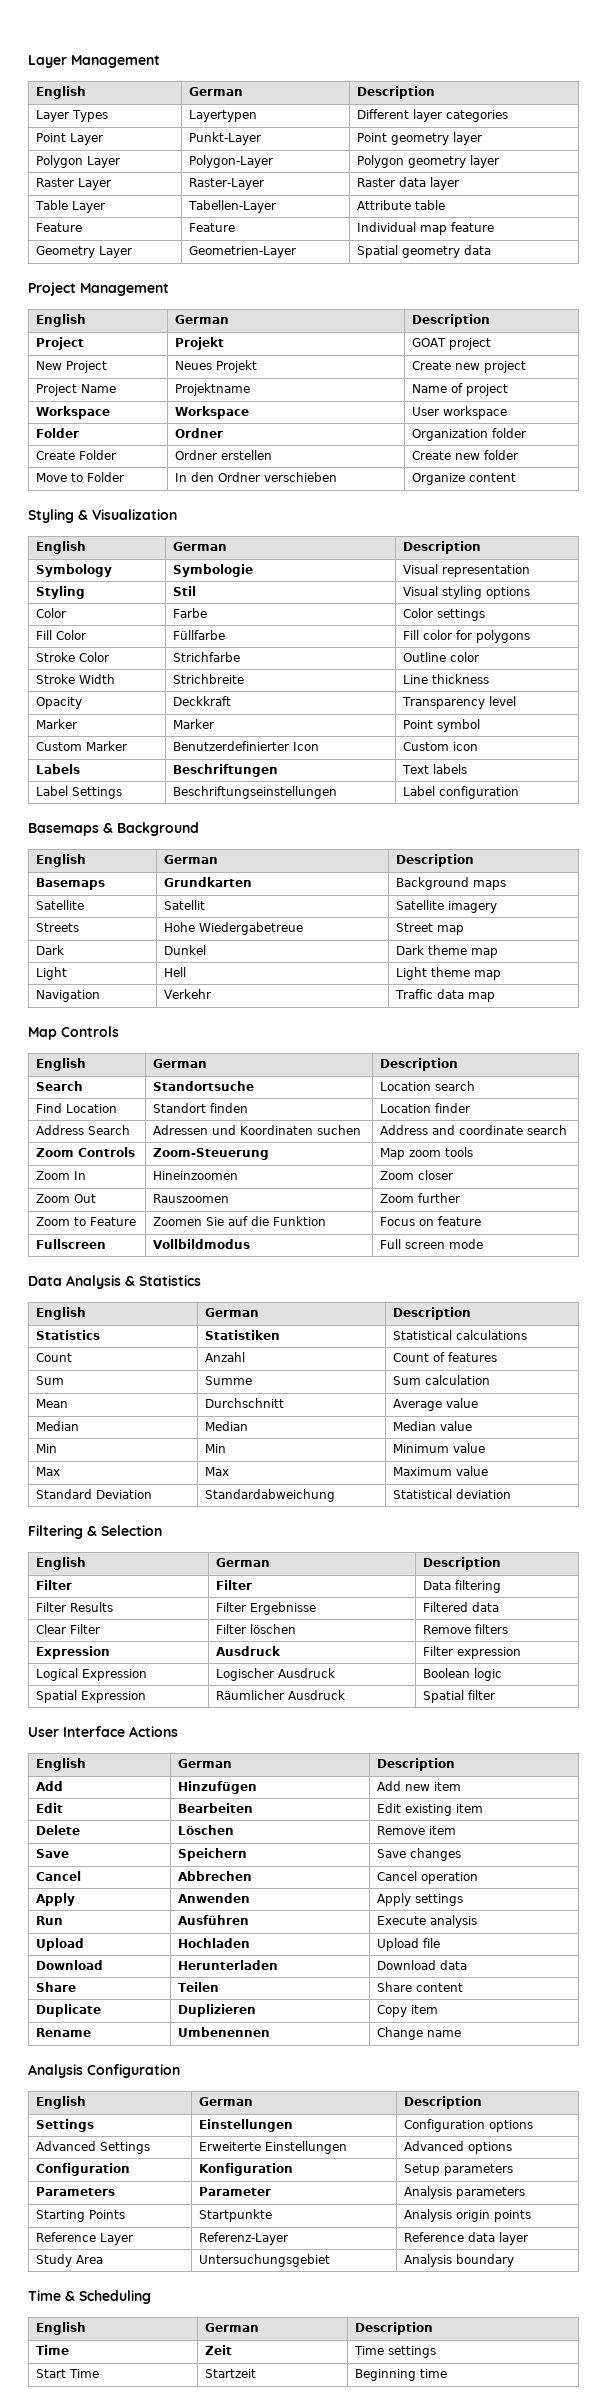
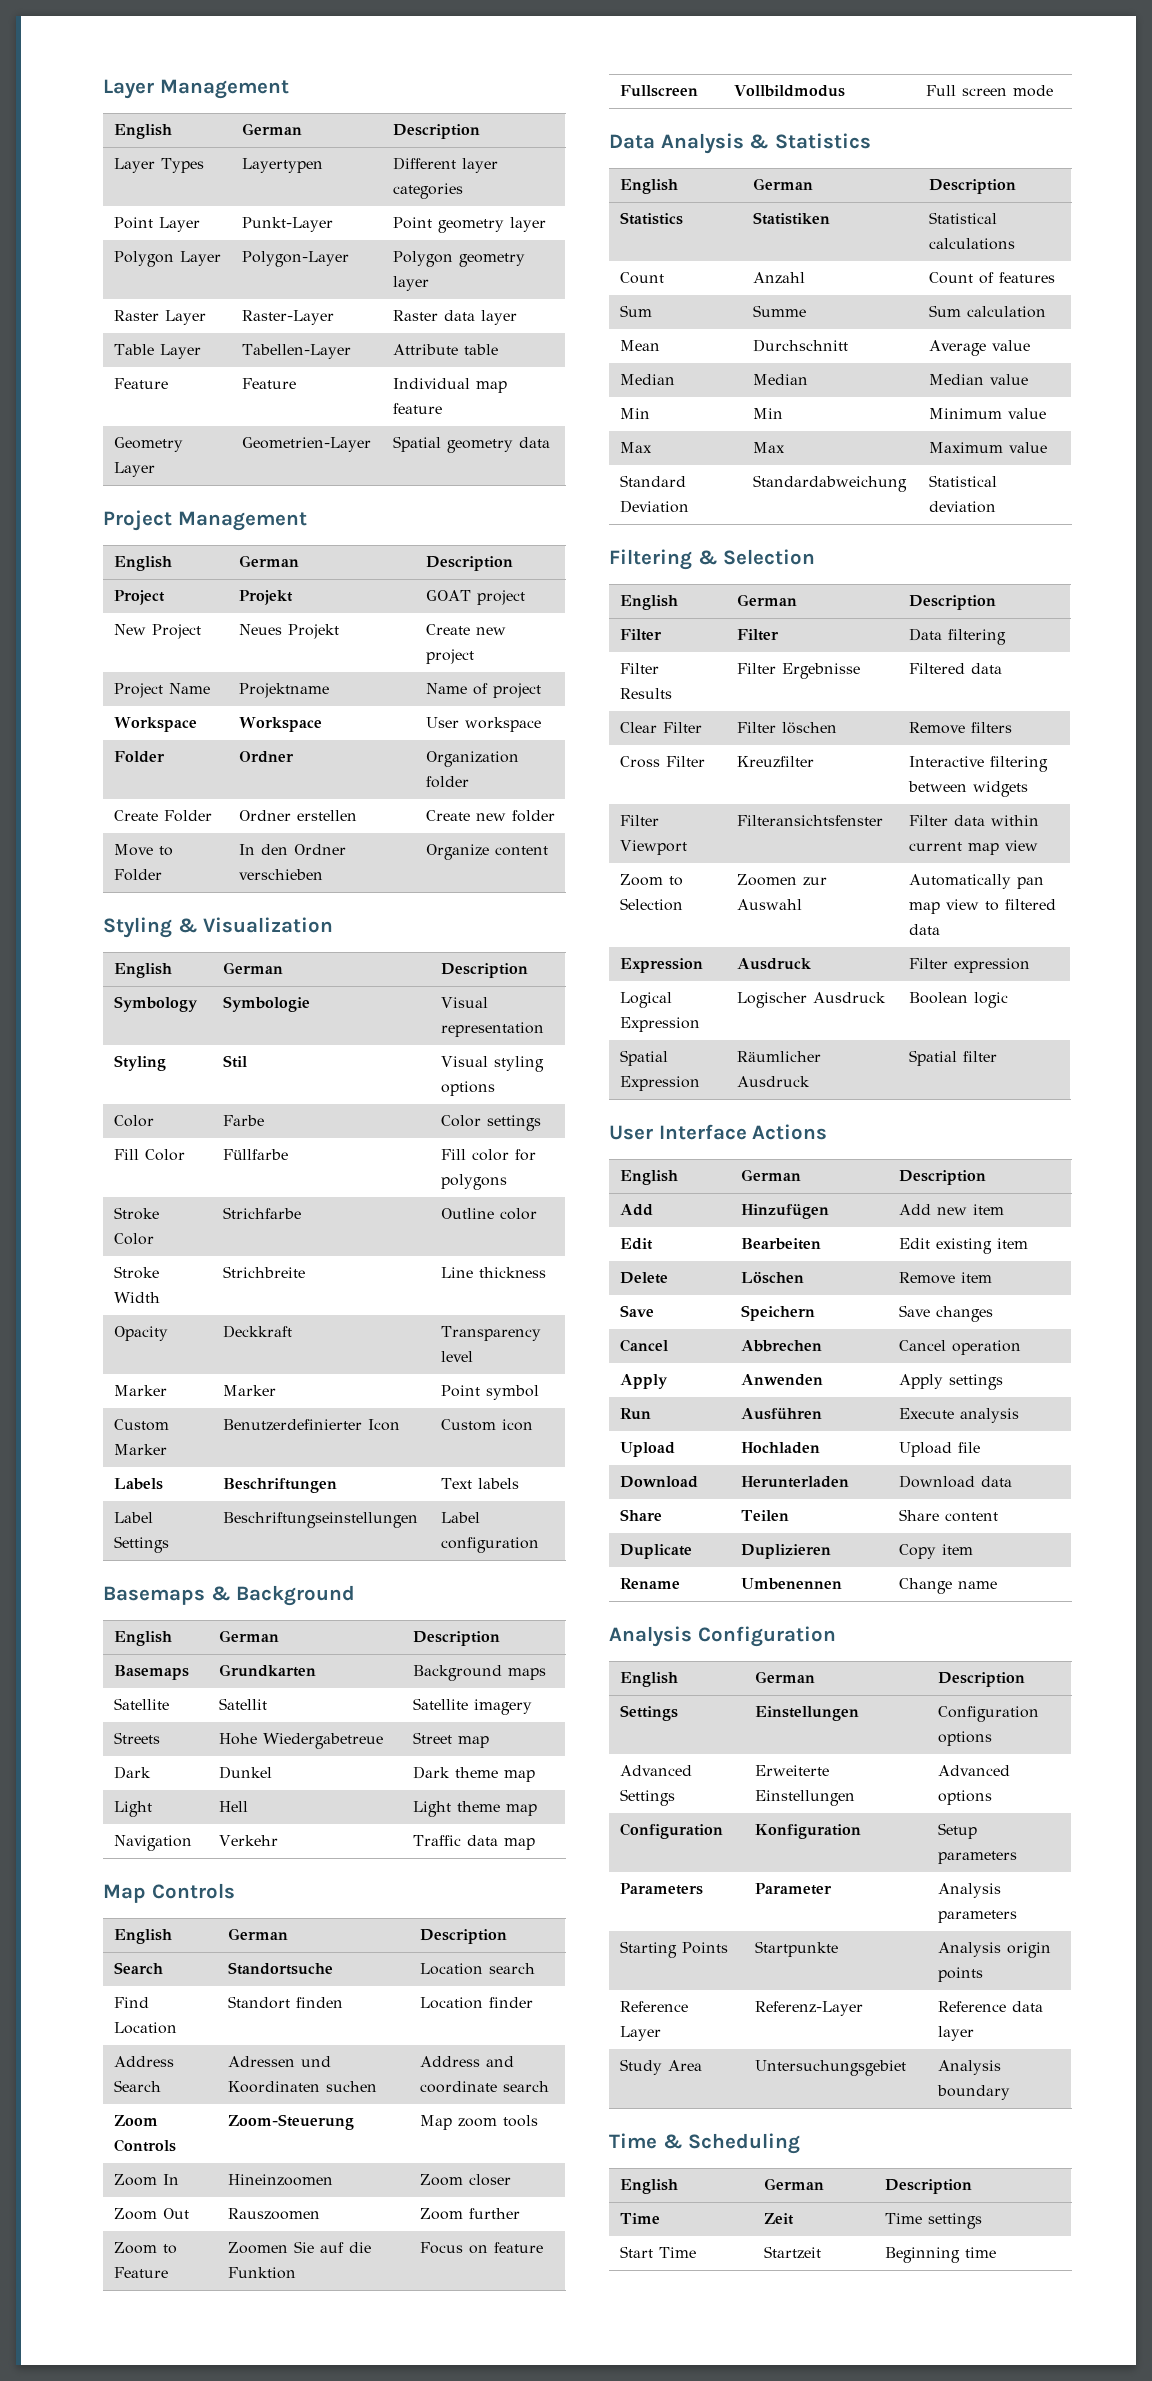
(509, 1629) none -> [619,756,705,768] [736,756,814,768] [908,756,1048,772] [907,781,1028,797] [619,815,659,826] [619,840,687,855] [736,815,883,826] [908,815,1039,826] [908,840,1038,855] [619,874,683,886] [619,898,683,911] [736,874,827,886] [736,899,802,910] [908,874,1044,889] [908,899,1056,914] [908,924,940,935] // Cross Filter | Kreuzfilter | Interactive filtering between widgets // Filter Viewport | Filteransichtsfenster | Filter data within current map view // Zoom to Selection | Zoomen zur Auswahl | Automatically pan map view to filtered data

